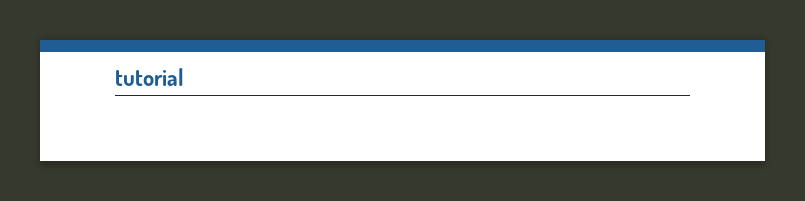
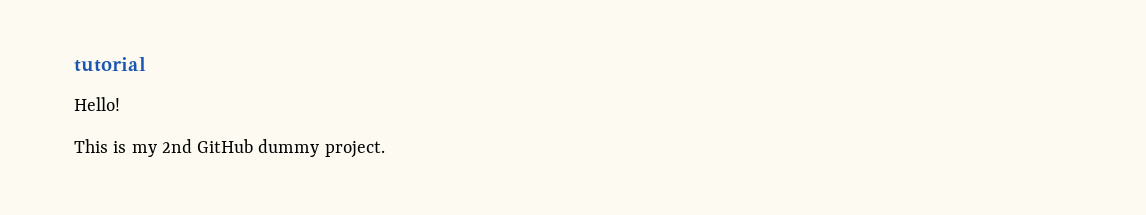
(184, 77) none -> [74,97,120,111] [74,139,385,158] // Hello! // This is my 2nd GitHub dummy project.

